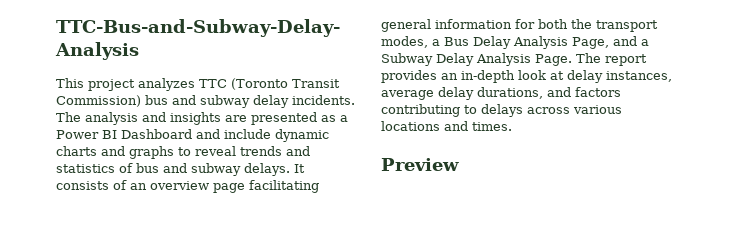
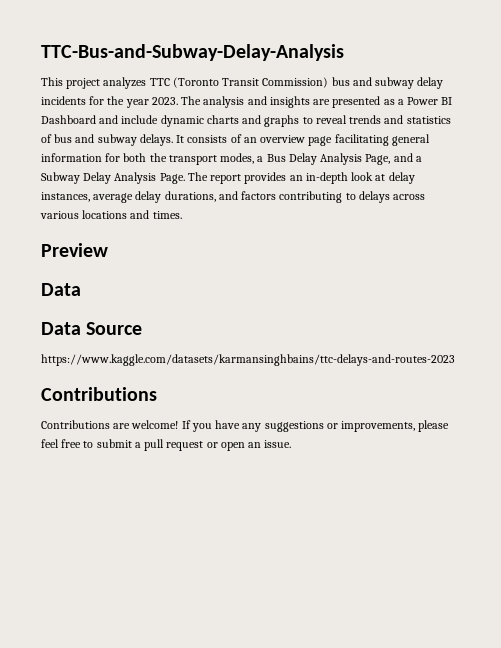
[292,95,355,105] incidents. -> [41,96,178,108] incidents for the year 2023.
(459, 164) none -> [41,283,81,296] [41,322,143,335] [41,354,455,366] [41,387,157,401] [41,420,450,432] [41,439,292,451] // Data // Data Source // https://www.kaggle.com/datasets/karmansinghbains/ttc-delays-and-routes-2023 // Contributions // Contributions are welcome! If you have any suggestions or improvements, please feel free to submit a pull request or open an issue.

